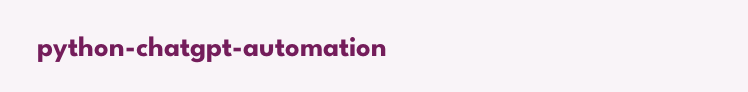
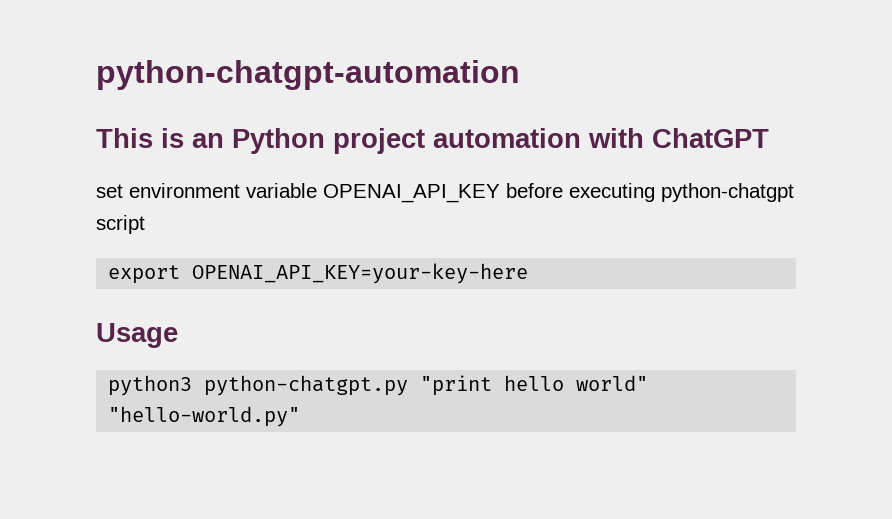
(387, 49) none -> [96,128,769,154] [96,183,794,203] [96,215,145,234] [108,263,529,284] [96,323,178,348] [108,375,649,396] [108,406,301,427] // This is an Python project automation with ChatGPT // set environment variable OPENAI_API_KEY before executing python-chatgpt script // export OPENAI_API_KEY=your-key-here // Usage // python3 python-chatgpt.py "print hello world" "hello-world.py"

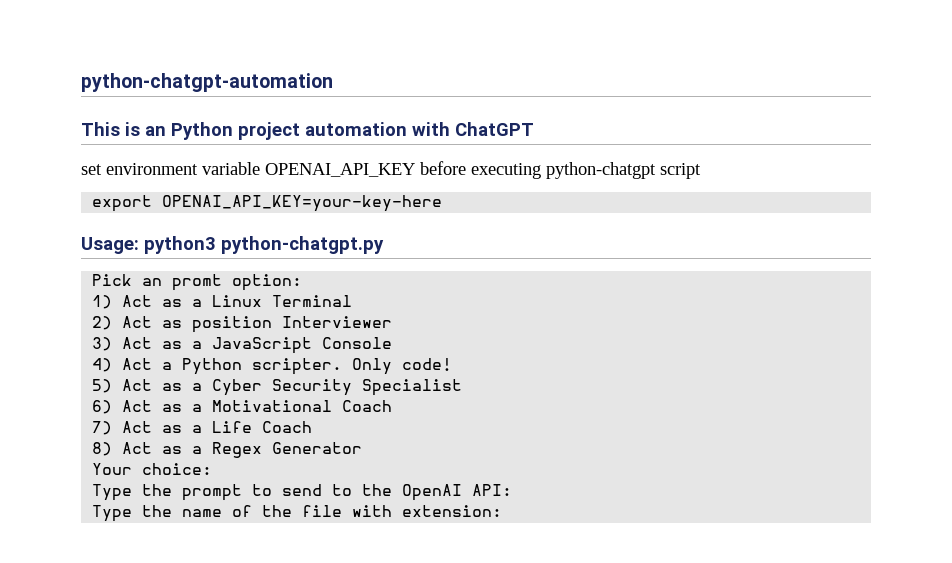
[96,323,178,348] Usage // -> [81,237,139,254] Usage:
[420,375,649,396] [108,406,301,427] "print hello world" "hello-world.py" -> [92,274,303,291] [92,295,353,309] [92,316,393,333] [92,337,393,354] [92,358,453,375] [92,379,463,396] [92,400,393,414] [92,421,313,435] [92,442,363,458] [92,463,213,475] [92,484,513,501] [92,505,503,522] // Pick an promt option: // 1) Act as a Linux Terminal // 2) Act as position Interviewer // 3) Act as a JavaScript Console // 4) Act a Python scripter. Only code! // 5) Act as a Cyber Security Specialist // 6) Act as a Motivational Coach // 7) Act as a Life Coach // 8) Act as a Regex Generator // Your choice: // Type the prompt to send to the OpenAI API: // Type the name of the file with extension:

